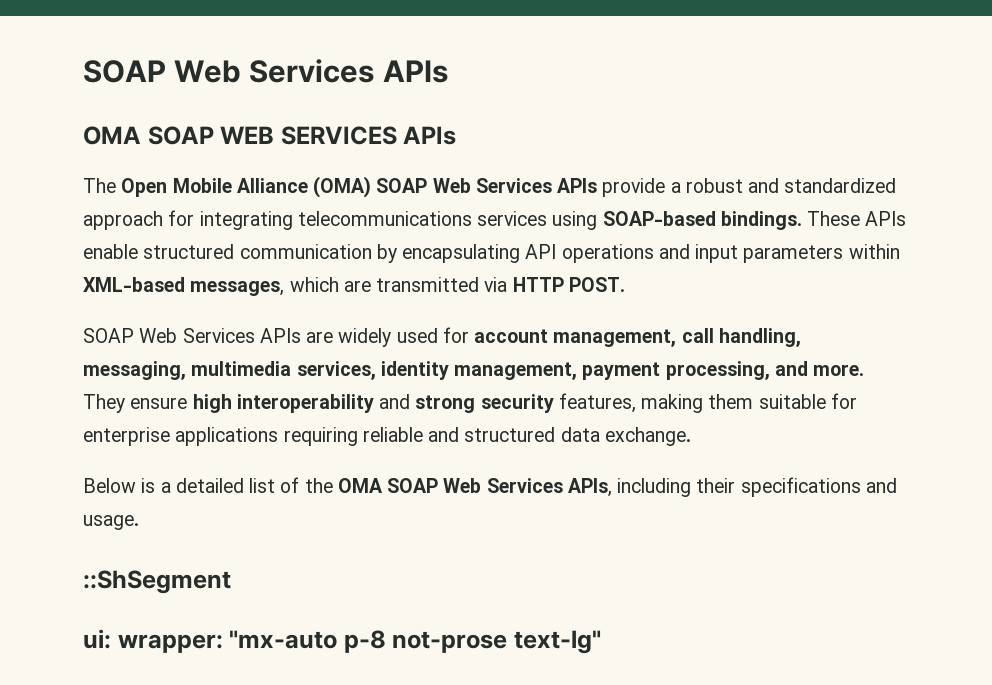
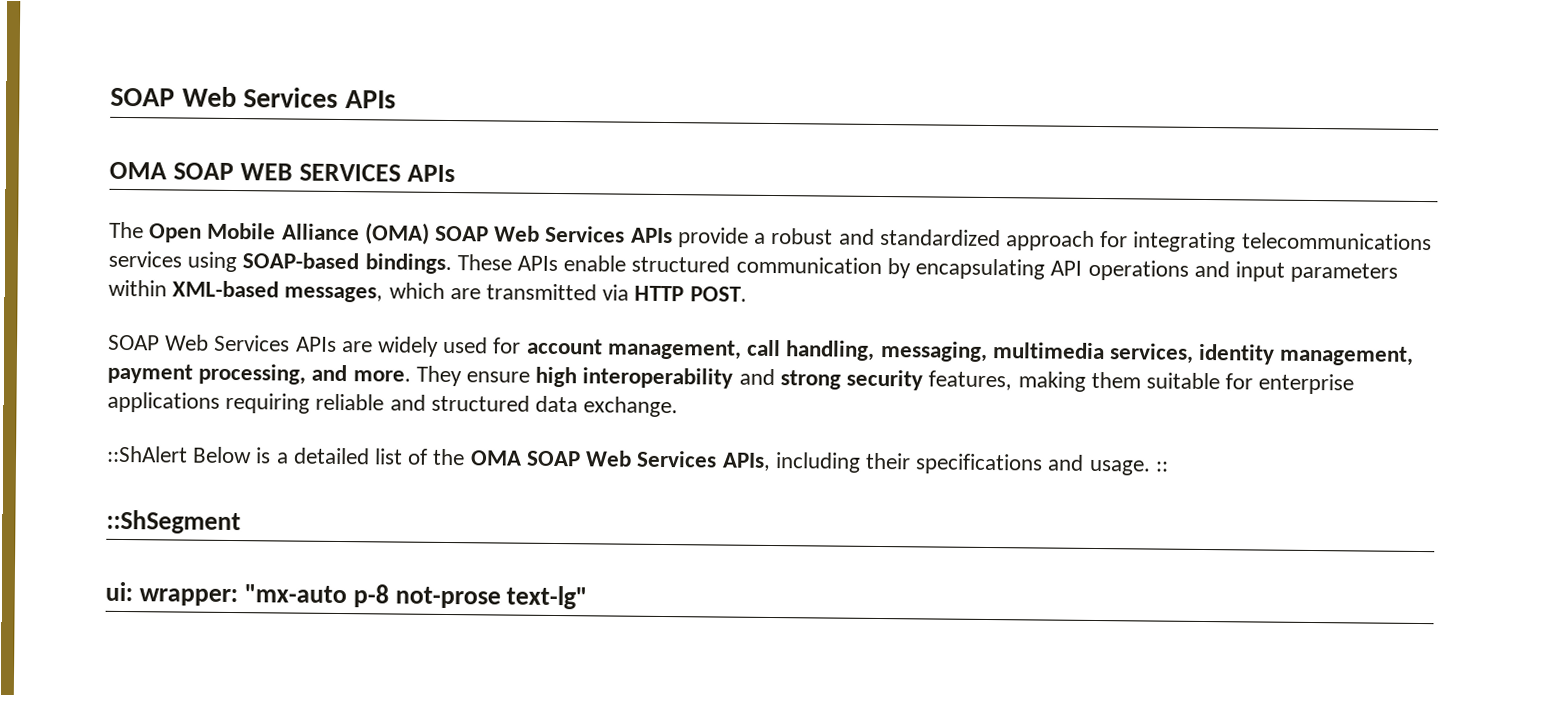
(691, 436) none -> [106,445,188,463] ::ShAlert
(139, 522) none -> [1154,461,1169,472] ::

